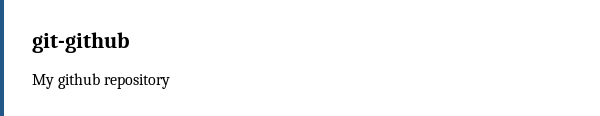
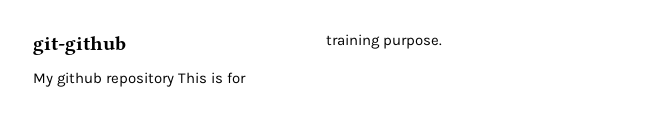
(171, 81) none -> [178,72,247,84] [326,34,443,49] This is for training purpose.

